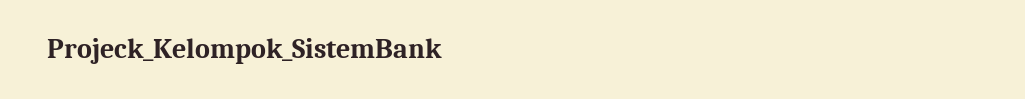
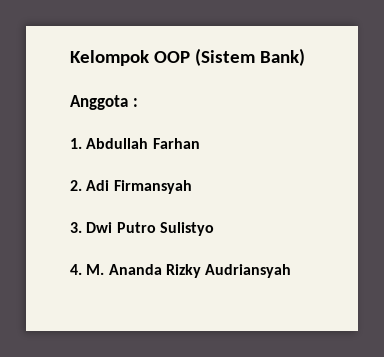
[47,38,442,64] Projeck_Kelompok_SistemBank -> [70,48,305,66] [70,95,138,110] [70,138,200,149] [70,180,192,194] [70,222,214,236] [70,264,292,278] Kelompok OOP (Sistem Bank) // Anggota : // 1. Abdullah Farhan // 2. Adi Firmansyah // 3. Dwi Putro Sulistyo // 4. M. Ananda Rizky Audriansyah

